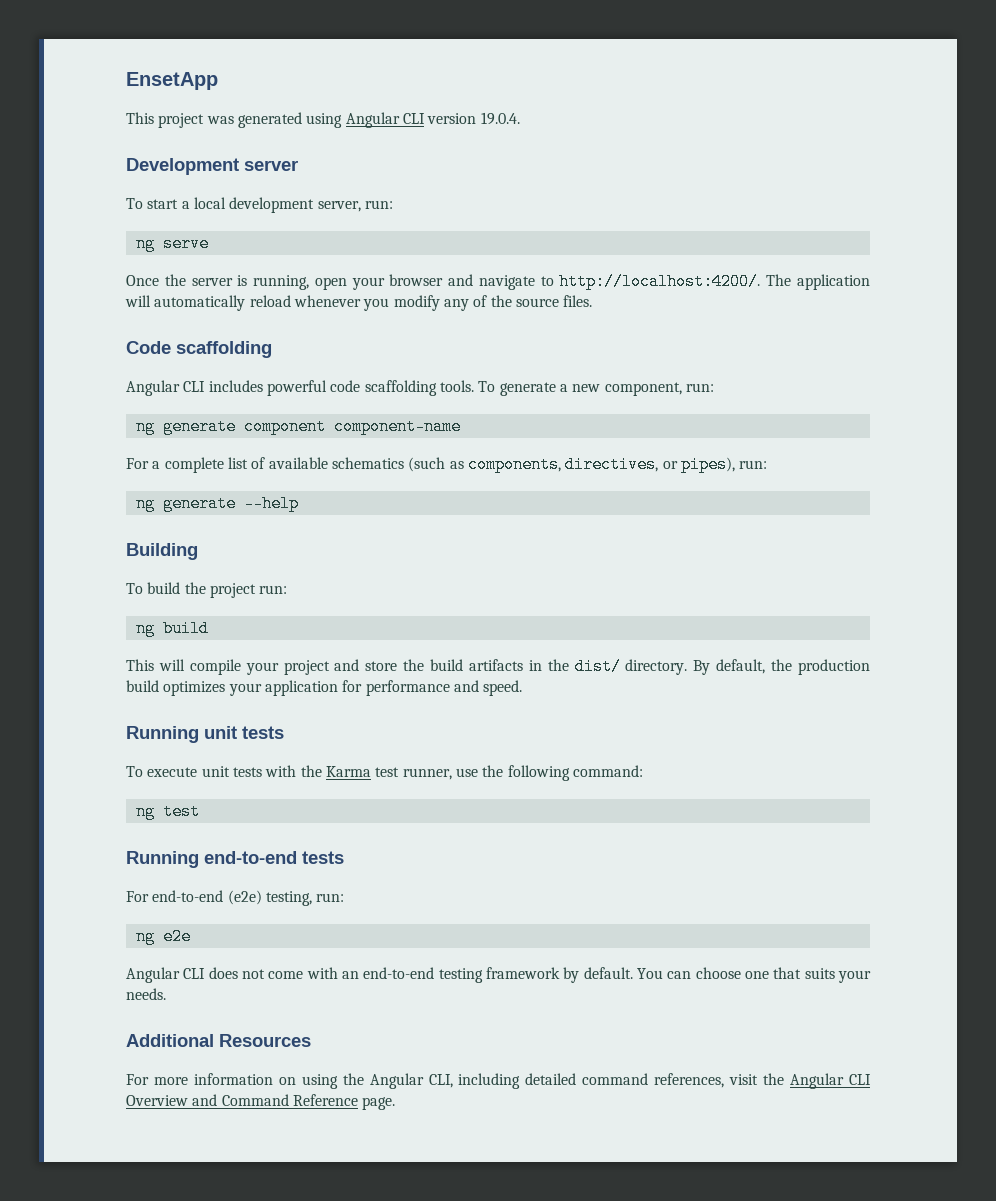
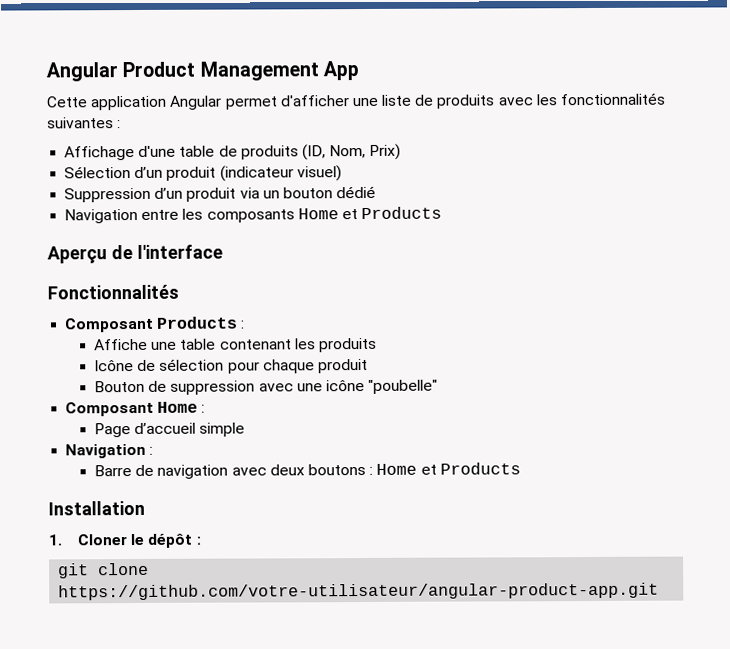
[126,72,218,90] [126,112,520,128] [126,158,298,175] [126,197,393,213] [135,235,209,252] [126,273,870,290] [125,295,593,311] [126,341,272,358] [126,380,714,396] [135,418,461,435] [126,456,768,473] [135,495,299,512] [126,543,198,560] [126,582,288,598] [135,620,209,637] [126,658,870,675] [126,680,523,696] [126,726,284,743] [126,765,643,781] [135,803,200,820] [126,851,344,868] [126,890,345,906] [135,928,191,945] [126,967,872,983] [126,988,166,1000] [126,1034,311,1047] [126,1073,872,1089] [126,1094,396,1110] EnsetApp // This project was generated using Angular CLI version 19.0.4. // Development server // To start a local development server, run: // ng serve // Once the server is running, open your browser and navigate to http://localhost:4200/. The application will automatically reload whenever you modify any of the source files. // Code scaffolding // Angular CLI includes powerful code scaffolding tools. To generate a new component, run: // ng generate component component-name // For a complete list of available schematics (such as components, directives, or pipes), run: // ng generate --help // Building // To build the project run: // ng build // This will compile your project and store the build artifacts in the dist/ directory. By default, the production build optimizes your application for performance and speed. // Running unit tests // To execute unit tests with the Karma test runner, use the following command: // ng test // Running end-to-end tests // For end-to-end (e2e) testing, run: // ng e2e // Angular CLI does not come with an end-to-end testing framework by default. You can choose one that suits your needs. // Additional Resources // For more information on using the Angular CLI, including detailed command references, visit the Angular CLI Overview and Command Reference page. -> [46,61,359,82] [47,92,667,111] [47,117,122,129] [64,143,402,161] [64,165,342,182] [64,185,377,203] [64,206,443,224] [47,244,223,264] [47,284,179,300] [64,316,246,333] [94,337,377,353] [94,358,368,374] [94,379,439,395] [65,401,206,417] [94,422,246,438] [65,443,154,459] [94,462,521,479] [48,500,145,516] [48,533,201,548] [58,562,150,579] [58,582,660,601] Angular Product Management App // Cette application Angular permet d'afficher une liste de produits avec les fonctionnalités suivantes : // Affichage d'une table de produits (ID, Nom, Prix) // Sélection d’un produit (indicateur visuel) // Suppression d’un produit via un bouton dédié // Navigation entre les composants Home et Products // Aperçu de l'interface // Fonctionnalités // Composant Products : // Affiche une table contenant les produits // Icône de sélection pour chaque produit // Bouton de suppression avec une icône "poubelle" // Composant Home : // Page d’accueil simple // Navigation : // Barre de navigation avec deux boutons : Home et Products // Installation // 1. Cloner le dépôt : // git clone https://github.com/votre-utilisateur/angular-product-app.git

